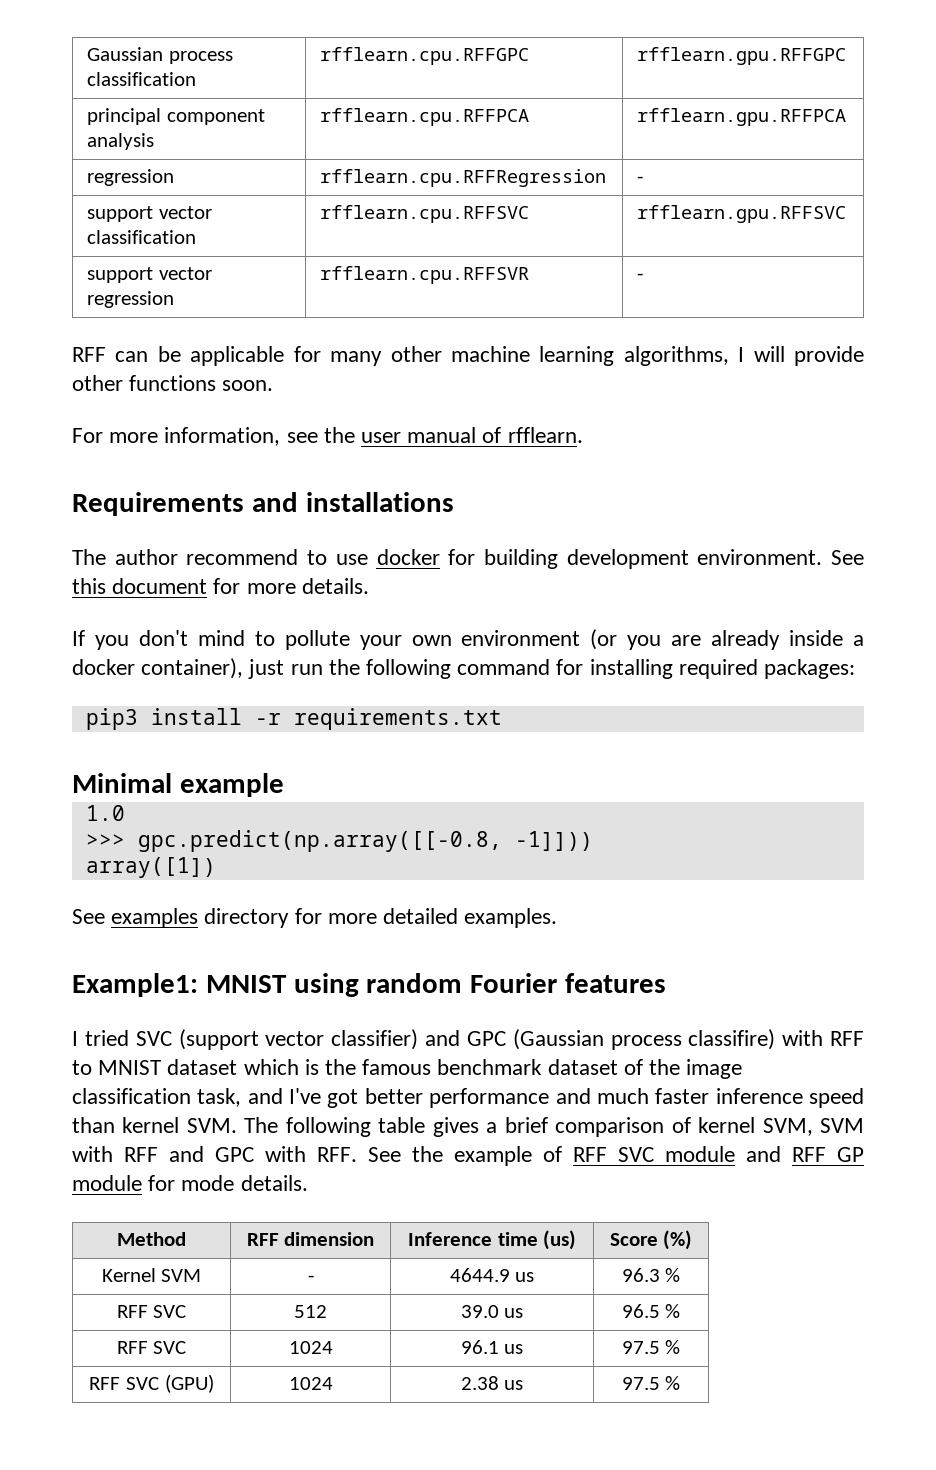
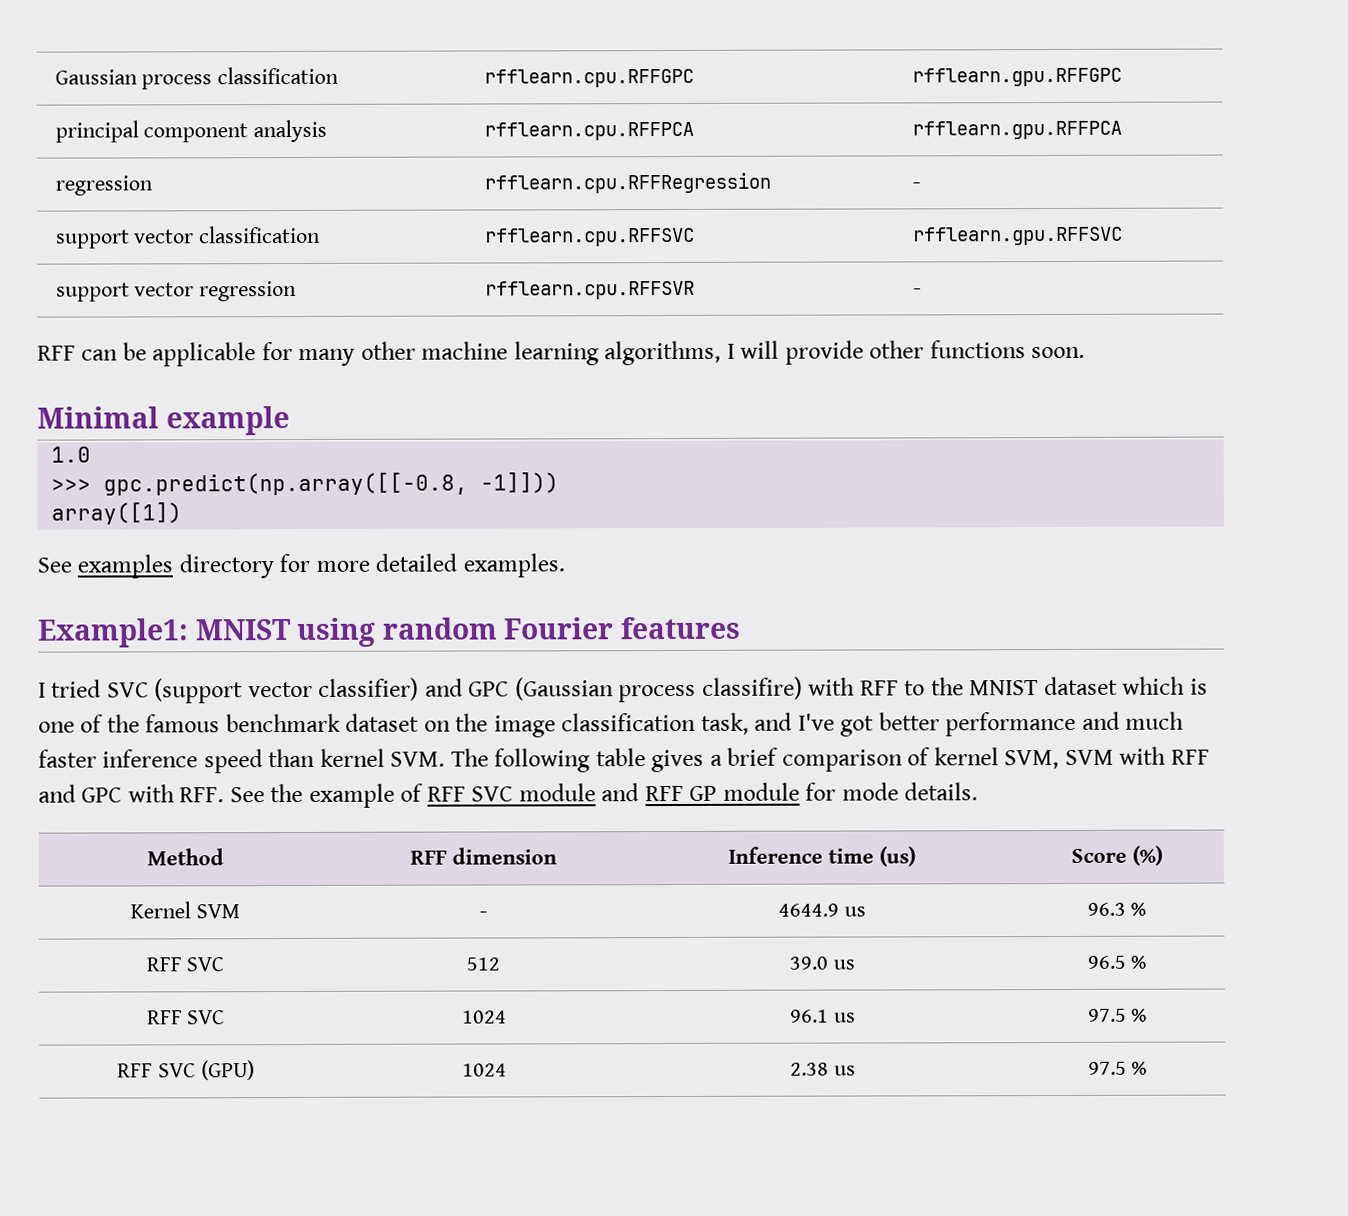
[72,427,583,446] [72,492,454,516] [72,549,864,569] [72,578,369,594] [72,629,865,650] [72,658,856,679] [85,708,502,730] // For more information, see the user manual of rfflearn. // Requirements and installations // The author recommend to use docker for building development environment. See this document for more details. // If you don't mind to pollute your own environment (or you are already inside a docker container), just run the following command for installing required packages: // pip3 install -r requirements.txt -> (1086, 352) none
(92, 1067) none -> [930,677,964,696] the
(319, 1067) none -> [38,714,104,733] one of
[623,1059,643,1075] of -> [423,720,451,732] on

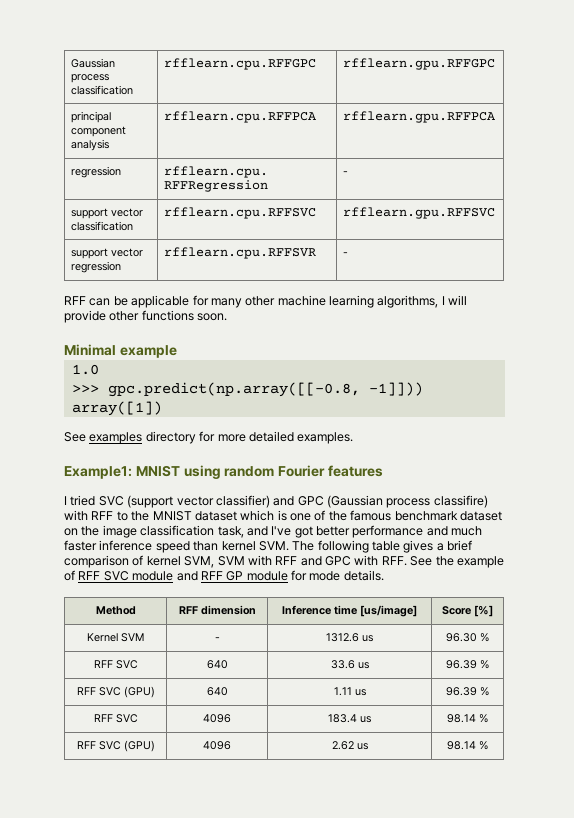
[879,846,916,867] (us) -> [360,605,417,617] [us/image]
[1131,845,1163,866] (%) -> [474,605,493,617] [%]
[778,903,866,917] [1086,902,1147,916] [145,957,225,972] [466,957,500,971] [789,956,855,970] [1086,955,1147,969] [146,1010,226,1025] [461,1010,507,1024] [790,1009,856,1023] [1087,1008,1148,1022] [117,1060,255,1081] [461,1063,507,1077] [790,1062,856,1076] [1087,1061,1148,1075] 4644.9 us | 96.3 % // RFF SVC | 512 | 39.0 us | 96.5 % // RFF SVC | 1024 | 96.1 us | 97.5 % // RFF SVC (GPU) | 1024 | 2.38 us | 97.5 % -> [326,633,373,642] [446,633,489,642] [93,660,138,669] [206,660,228,669] [330,660,369,669] [446,660,489,669] [76,686,155,698] [206,687,228,696] [333,687,366,696] [446,687,489,696] [93,714,138,723] [203,714,231,723] [328,714,371,723] [447,714,488,723] [76,740,155,752] [203,741,231,750] [331,741,368,750] [447,741,488,750] 1312.6 us | 96.30 % // RFF SVC | 640 | 33.6 us | 96.39 % // RFF SVC (GPU) | 640 | 1.11 us | 96.39 % // RFF SVC | 4096 | 183.4 us | 98.14 % // RFF SVC (GPU) | 4096 | 2.62 us | 98.14 %

